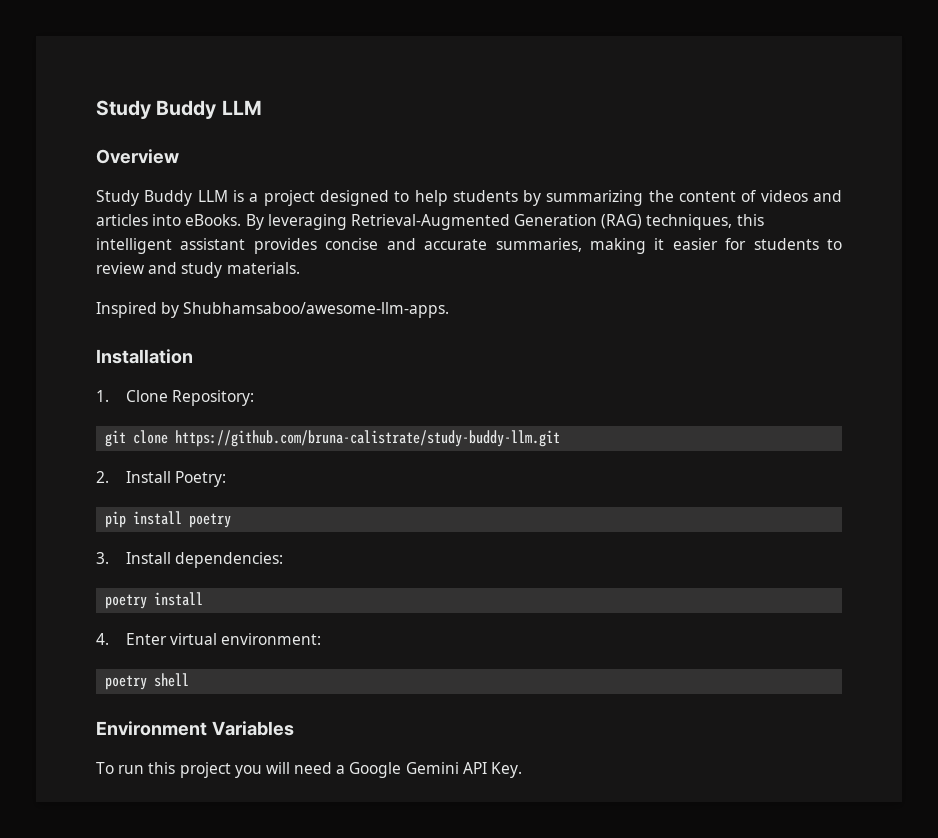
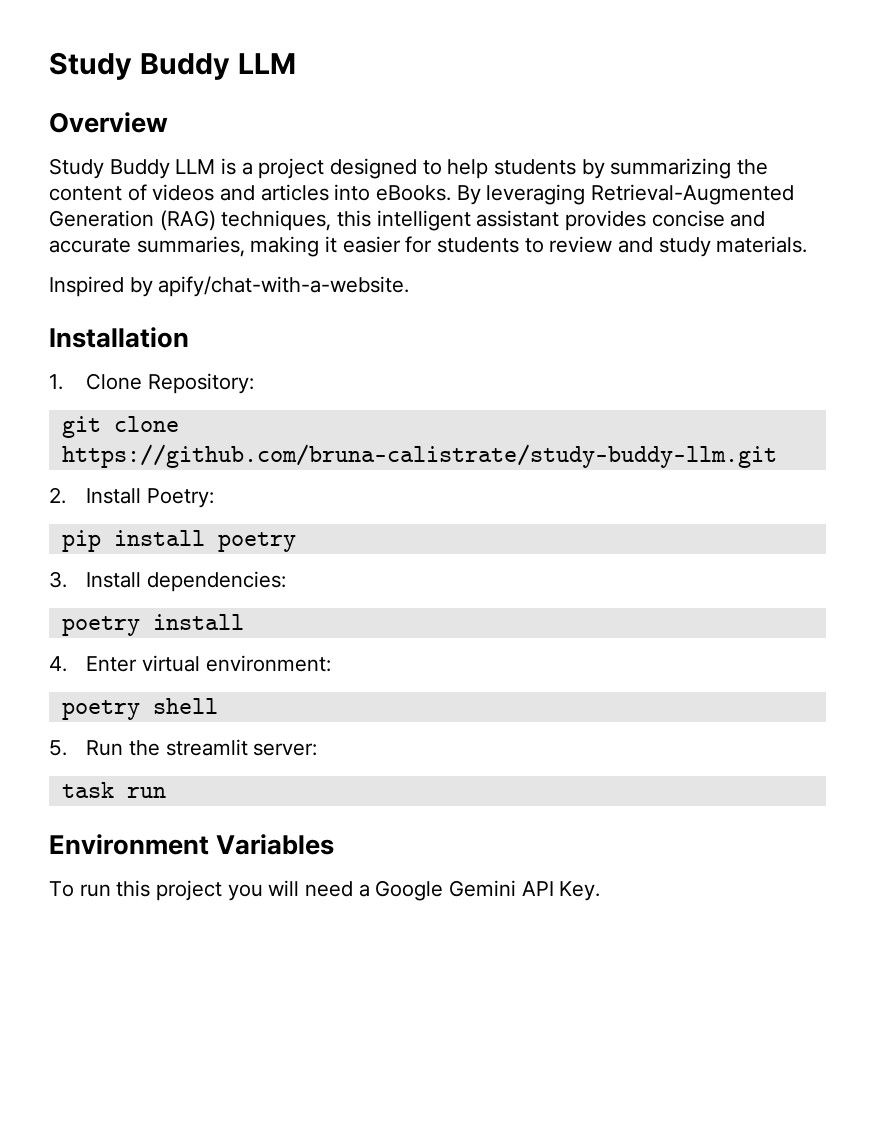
[183,302,450,318] Shubhamsaboo/awesome-llm-apps. -> [158,276,410,297] apify/chat-with-a-website.
(190, 680) none -> [49,739,318,756] [61,782,166,798] // 5. Run the streamlit server: // task run

